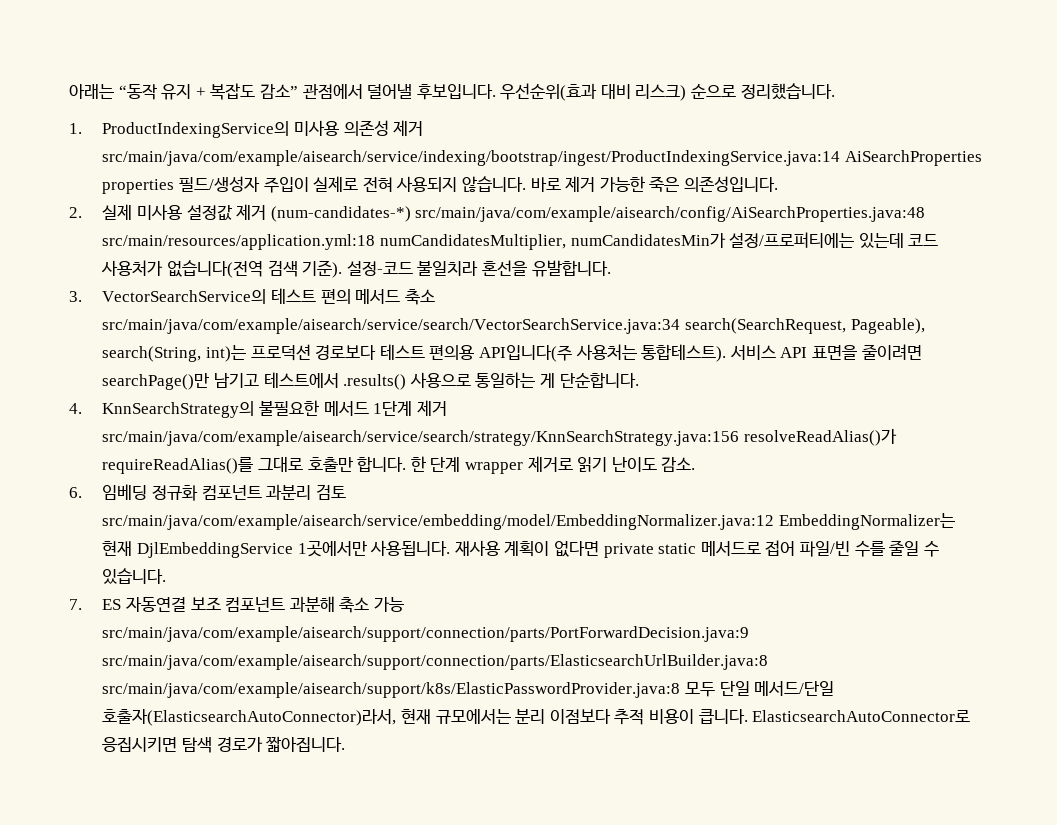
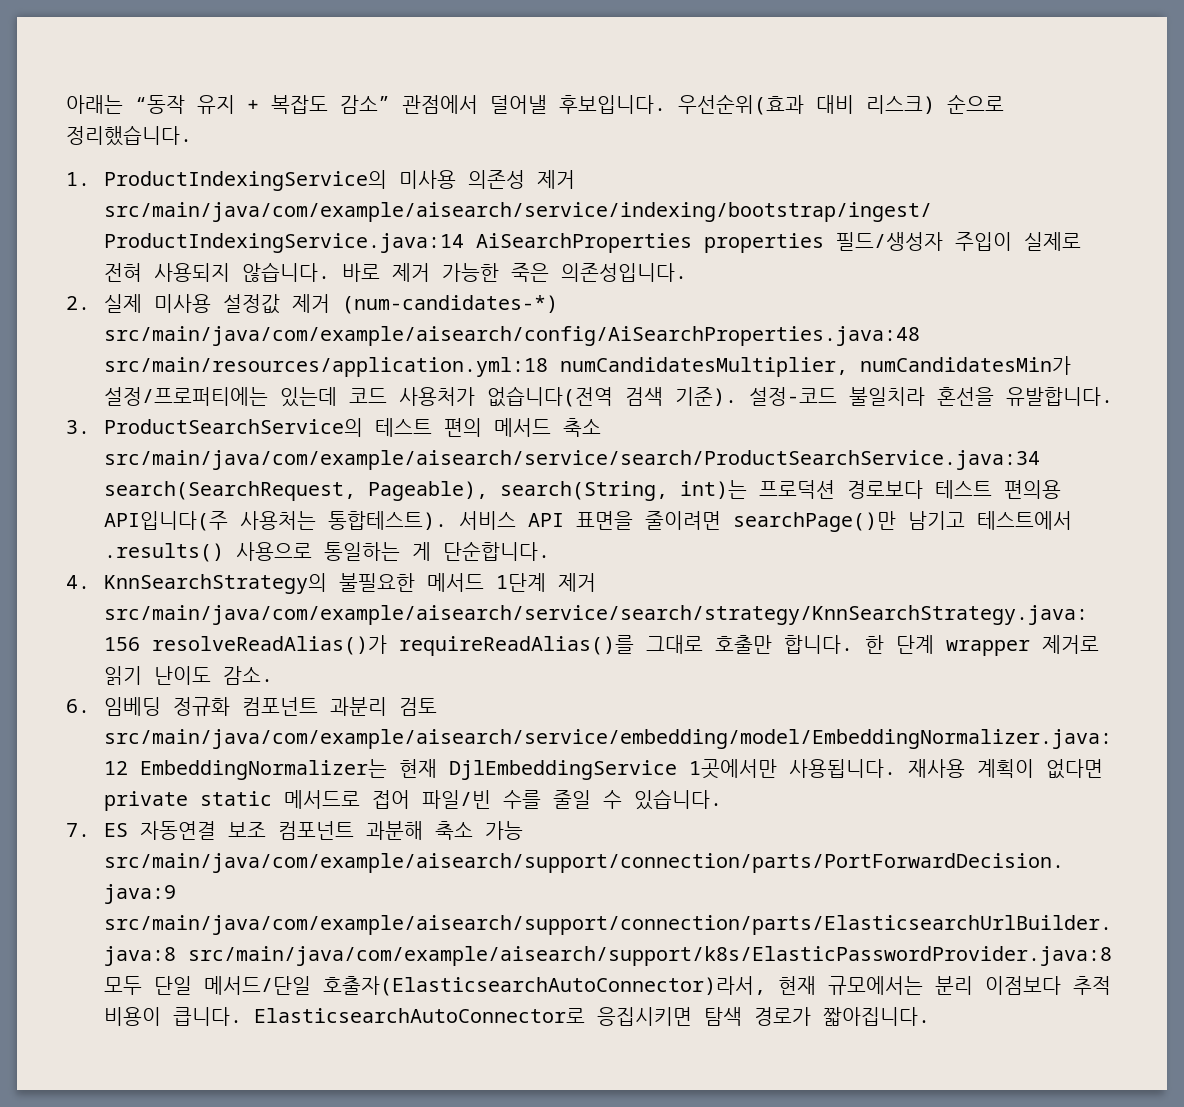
[102,289,267,304] VectorSearchService의 -> [103,418,363,437] ProductSearchService의
[102,318,681,334] src/main/java/com/example/aisearch/service/search/VectorSearchService.java:34 -> [103,450,1040,470] src/main/java/com/example/aisearch/service/search/ProductSearchService.java:34

